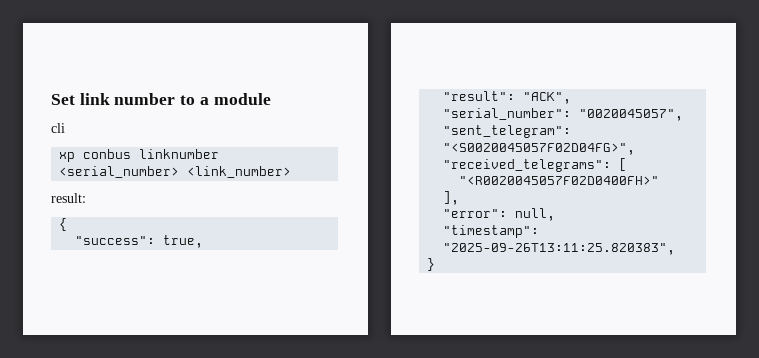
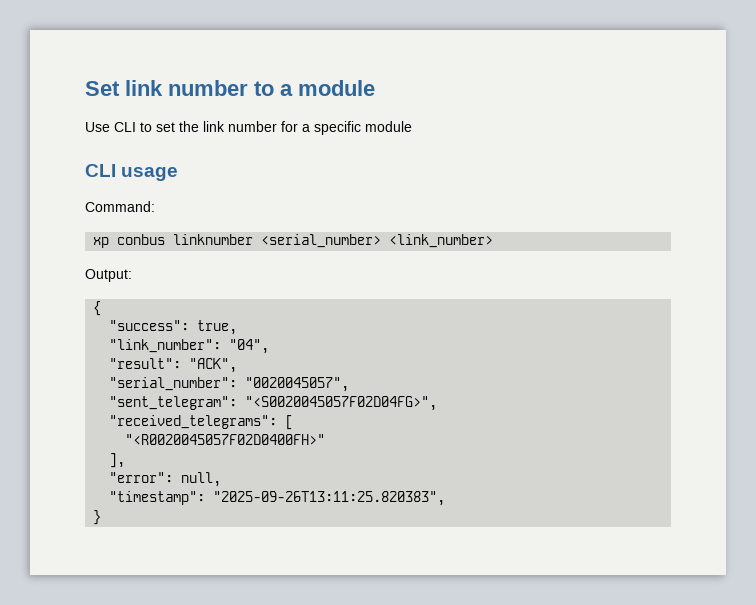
[51,123,65,133] cli -> [85,121,412,135] [85,164,179,181] [85,201,155,212] Use CLI to set the link number for a specific module // CLI usage // Command:
[51,193,86,203] result: -> [85,269,132,282] Output:
(204, 241) none -> [109,339,270,354] // "link_number": "04",

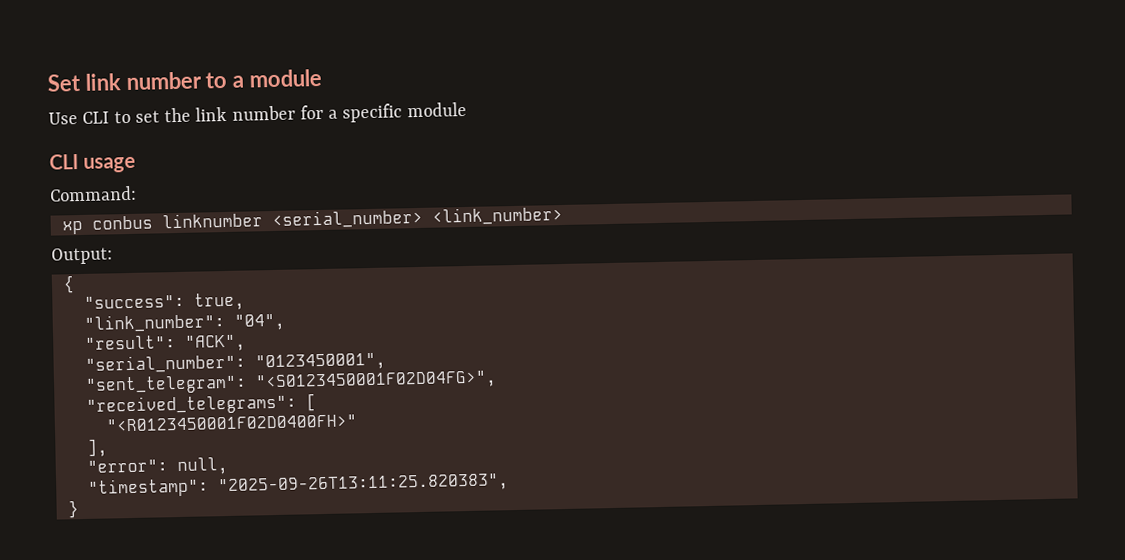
[245,377,350,392] "0020045057", -> [254,352,386,372] "0123450001",
[245,396,438,411] "<S0020045057F02D04FG>", -> [254,370,497,392] "<S0123450001F02D04FG>",
[125,434,326,445] "<R0020045057F02D0400FH>" -> [105,414,357,432] "<R0123450001F02D0400FH>"

